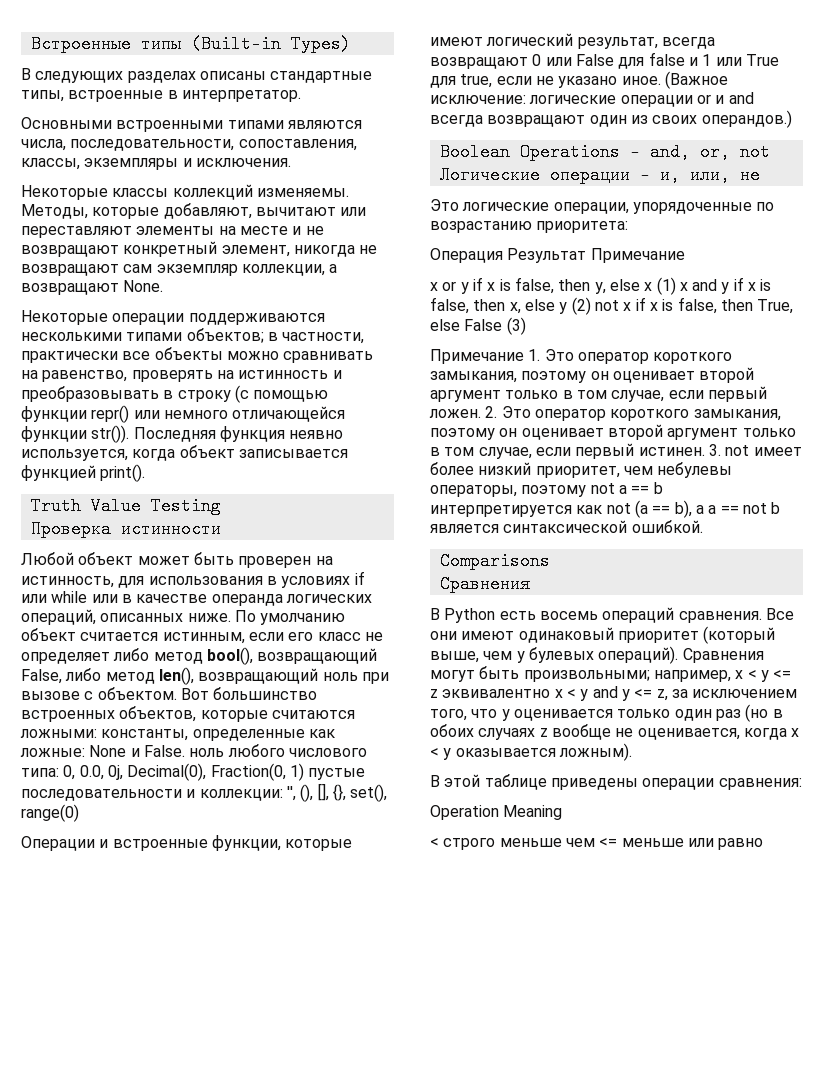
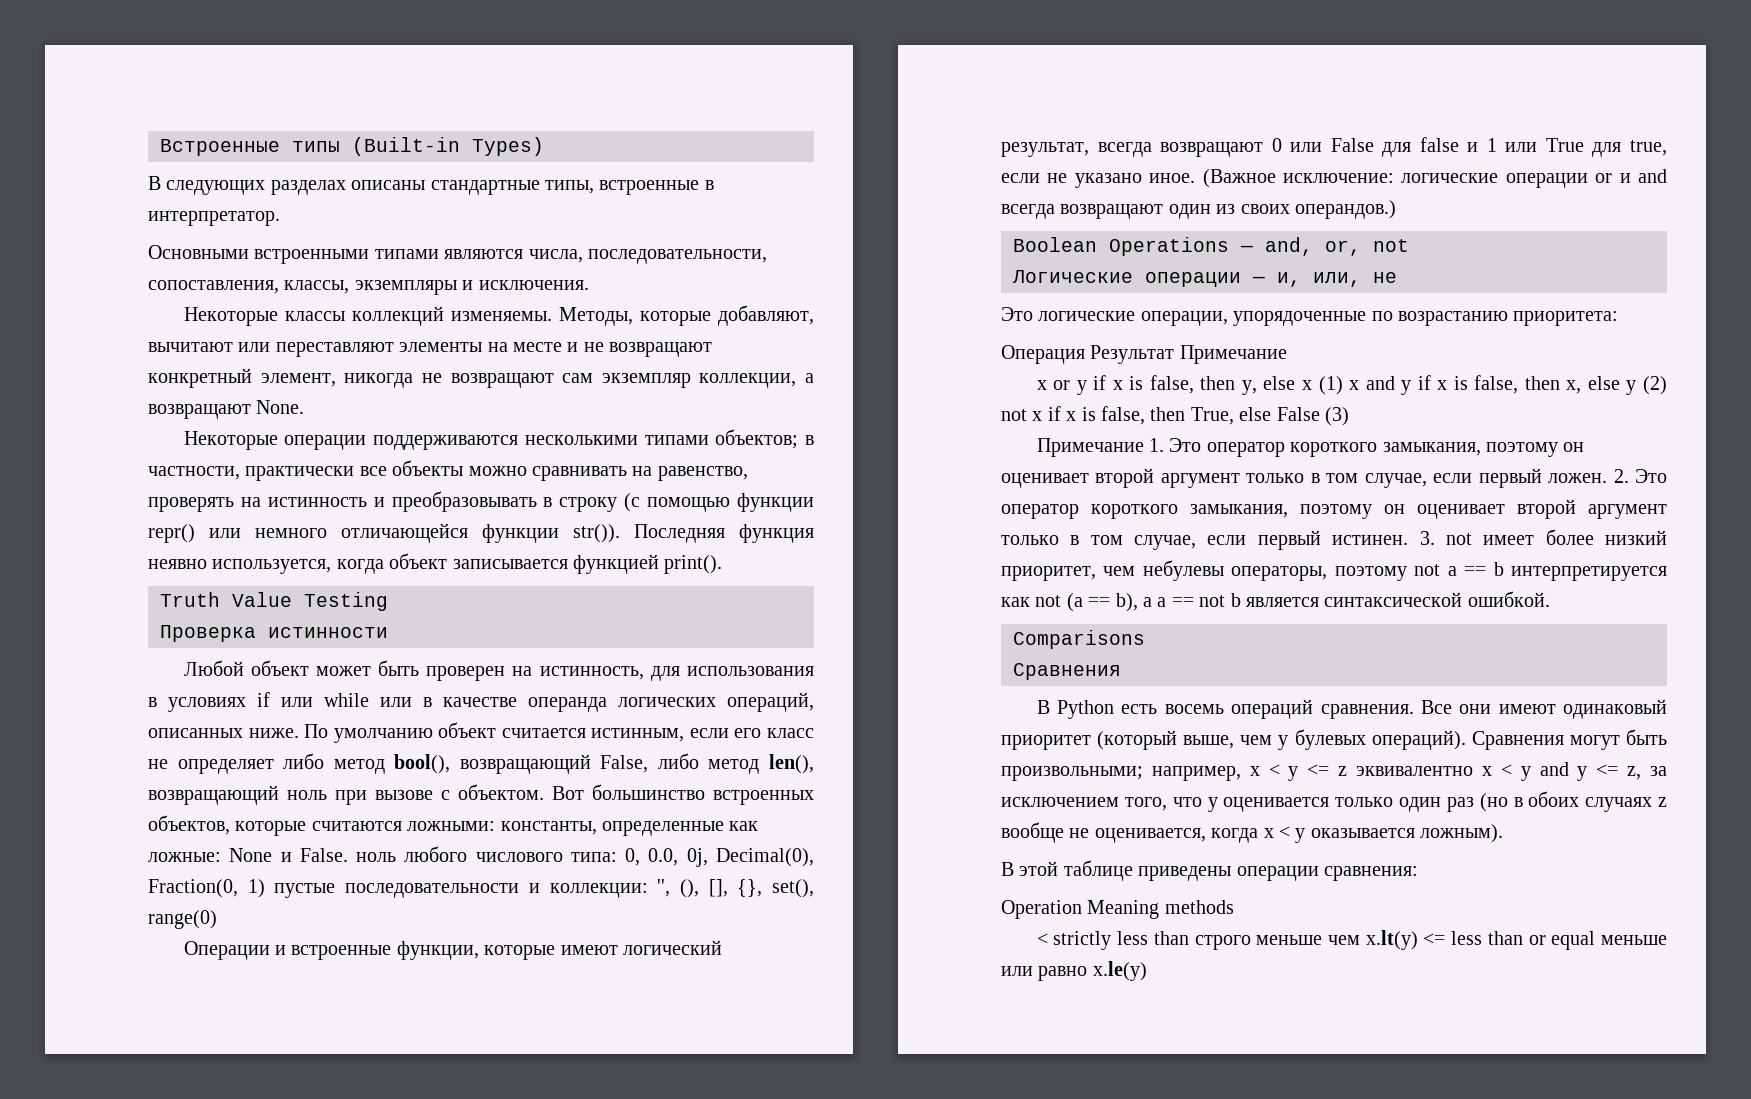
[430,838,618,850] // < строго меньше чем <= -> [1164,900,1234,914] [1036,930,1596,950] methods // < strictly less than строго меньше чем x.lt(y) <= less than or equal
(764, 844) none -> [1092,961,1147,981] x.le(y)

